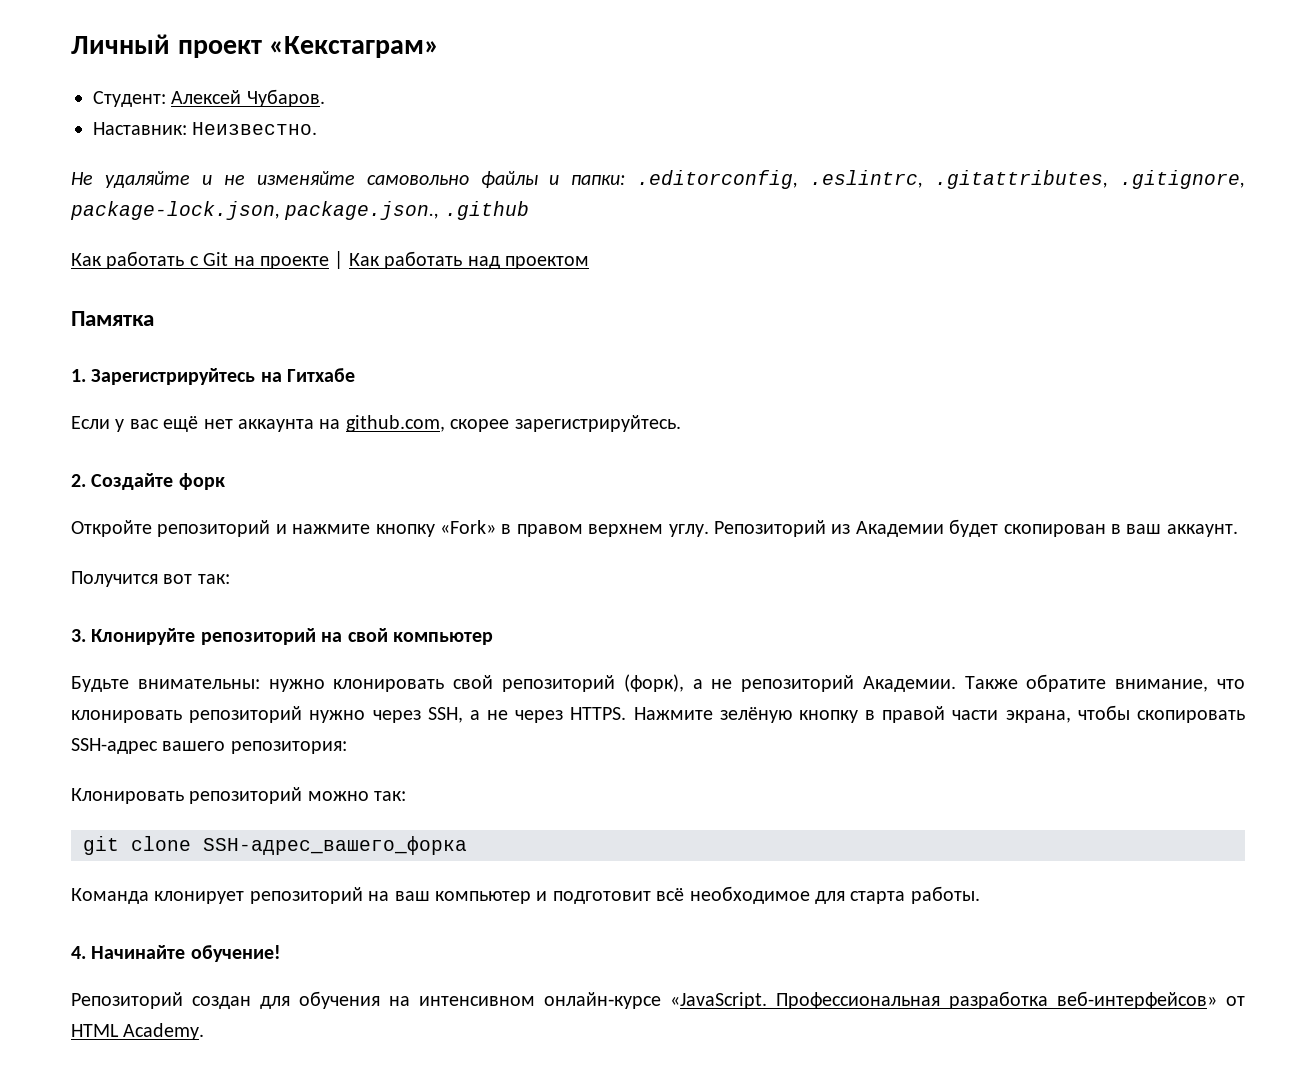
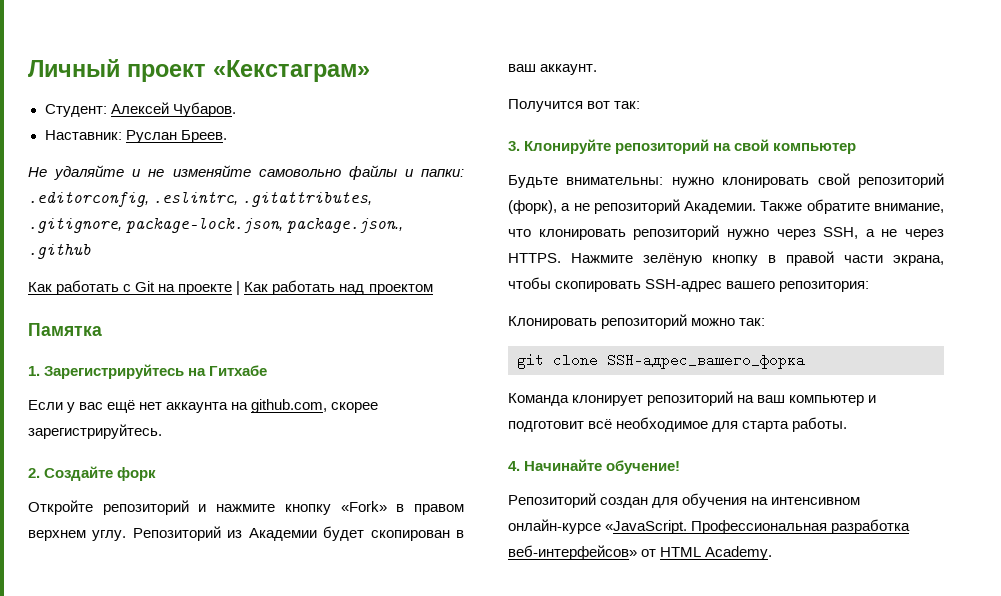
[192,122,318,135] Неизвестно. -> [125,130,227,143] Руслан Бреев.

